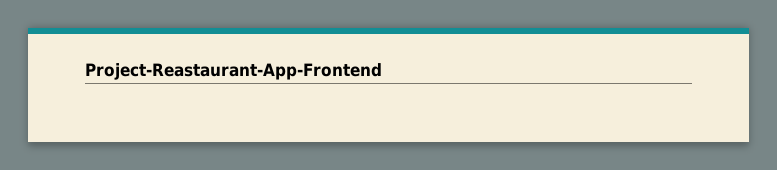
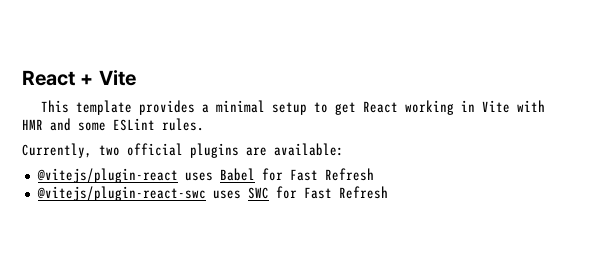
[85,63,382,80] Project-Reastaurant-App-Frontend -> [22,70,136,86] [41,100,546,115] [22,118,204,131] [22,143,344,158] [36,168,374,183] [36,186,388,201] React + Vite // This template provides a minimal setup to get React working in Vite with HMR and some ESLint rules. // Currently, two official plugins are available: // @vitejs/plugin-react uses Babel for Fast Refresh // @vitejs/plugin-react-swc uses SWC for Fast Refresh

